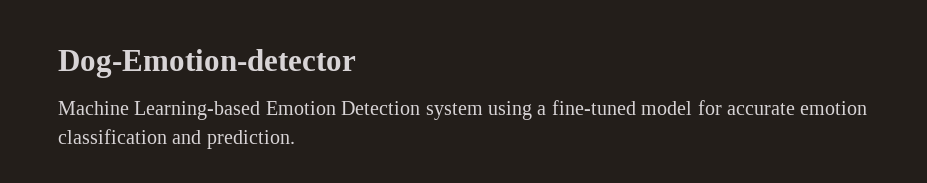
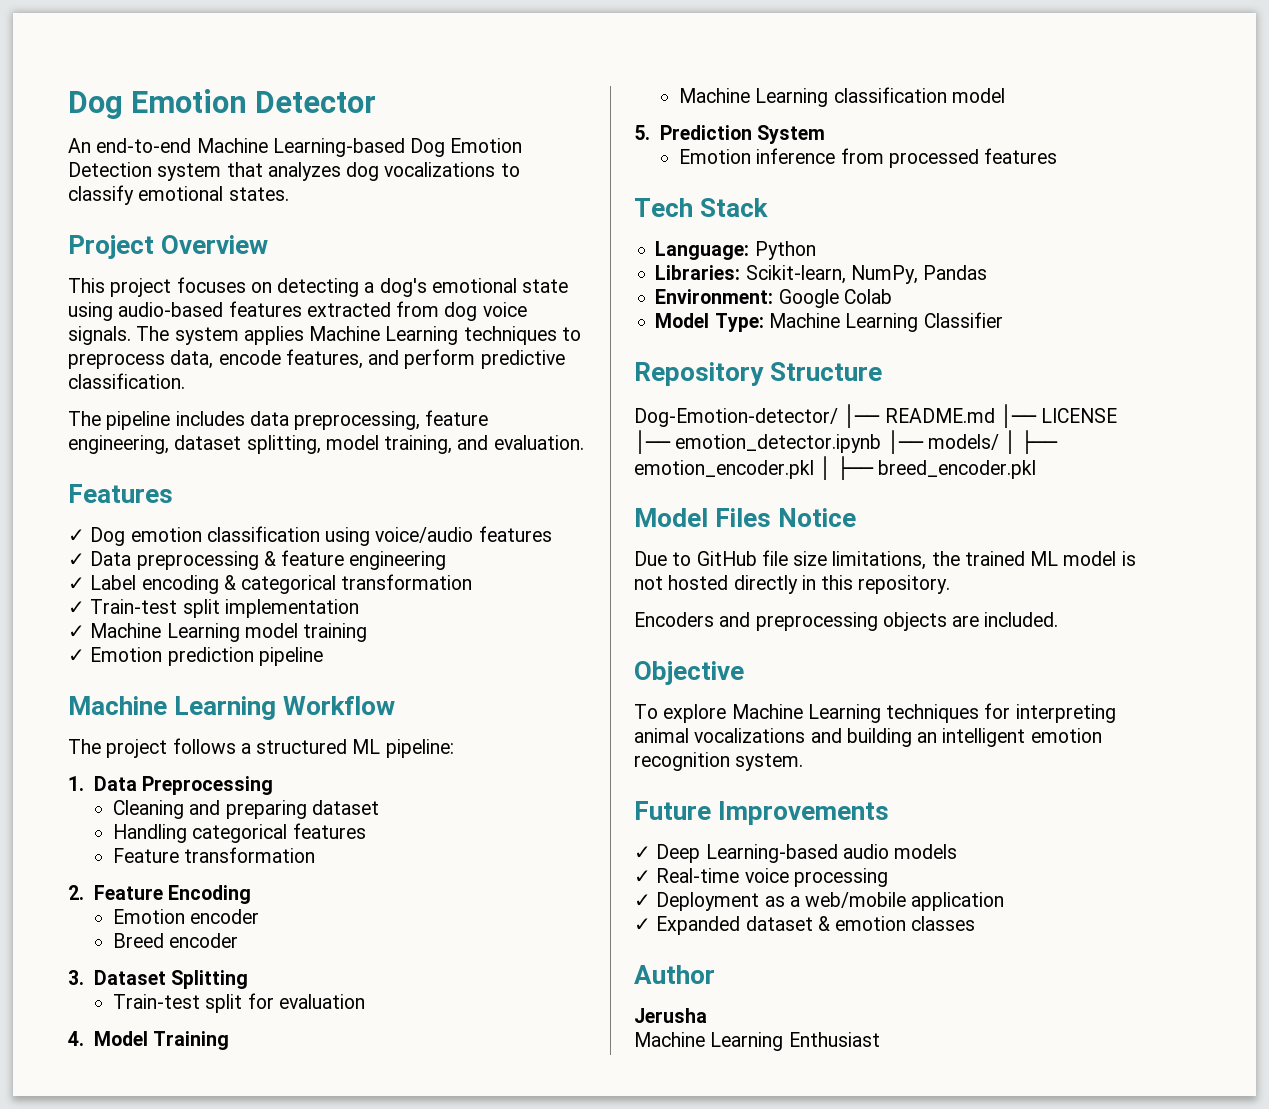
[58,49,356,78] Dog-Emotion-detector // -> [68,89,377,119] [68,138,192,153] Dog Emotion Detector // An end-to-end
(261, 110) none -> [410,138,446,157] Dog
[487,100,868,120] [58,129,295,149] using a fine-tuned model for accurate emotion classification and prediction. -> [226,162,520,181] [68,185,289,205] [68,235,269,259] [68,277,569,297] [68,301,527,321] [68,326,581,345] [68,349,565,369] [68,373,185,389] [68,410,489,430] [68,435,584,454] [68,484,173,503] [68,526,552,546] [68,550,447,570] [68,574,473,594] [68,599,359,618] [68,623,368,642] [68,647,323,666] [68,696,396,720] [68,738,454,758] [68,776,274,795] [113,800,379,819] [113,823,366,843] [113,847,316,863] [68,885,252,904] [113,909,260,924] [113,933,239,948] [68,970,249,989] [113,993,365,1013] [68,1031,230,1050] [679,87,1005,107] [634,125,826,144] [679,148,1058,168] [634,198,769,217] [655,241,816,260] [655,265,988,284] [655,289,892,308] [655,312,1003,332] [634,362,883,386] [634,404,1118,428] [634,430,1059,454] [634,456,1036,480] [634,508,857,527] [634,550,1136,570] [634,575,951,594] [634,612,1059,631] [634,661,744,685] [634,703,1116,723] [634,728,1102,747] [634,752,804,771] [634,801,890,825] [634,844,958,863] [634,868,888,887] [634,892,1005,911] [634,916,976,935] [634,965,715,984] [634,1008,707,1023] [634,1032,880,1051] that analyzes dog vocalizations to classify emotional states. // Project Overview // This project focuses on detecting a dog's emotional state using audio-based features extracted from dog voice signals. The system applies Machine Learning techniques to preprocess data, encode features, and perform predictive classification. // The pipeline includes data preprocessing, feature engineering, dataset splitting, model training, and evaluation. // Features // ✓ Dog emotion classification using voice/audio features // ✓ Data preprocessing & feature engineering // ✓ Label encoding & categorical transformation // ✓ Train-test split implementation // ✓ Machine Learning model training // ✓ Emotion prediction pipeline // Machine Learning Workflow // The project follows a structured ML pipeline: // 1. Data Preprocessing // Cleaning and preparing dataset // Handling categorical features // Feature transformation // 2. Feature Encoding // Emotion encoder // Breed encoder // 3. Dataset Splitting // Train-test split for evaluation // 4. Model Training // Machine Learning classification model // 5. Prediction System // Emotion inference from processed features // Tech Stack // Language: Python // Libraries: Scikit-learn, NumPy, Pandas // Environment: Google Colab // Model Type: Machine Learning Classifier // Repository Structure // Dog-Emotion-detector/ │── README.md │── LICENSE │── emotion_detector.ipynb │── models/ │ ├── emotion_encoder.pkl │ ├── breed_encoder.pkl // Model Files Notice // Due to GitHub file size limitations, the trained ML model is not hosted directly in this repository. // Encoders and preprocessing objects are included. // Objective // To explore Machine Learning techniques for interpreting animal vocalizations and building an intelligent emotion recognition system. // Future Improvements // ✓ Deep Learning-based audio models // ✓ Real-time voice processing // ✓ Deployment as a web/mobile application // ✓ Expanded dataset & emotion classes // Author // Jerusha // Machine Learning Enthusiast

